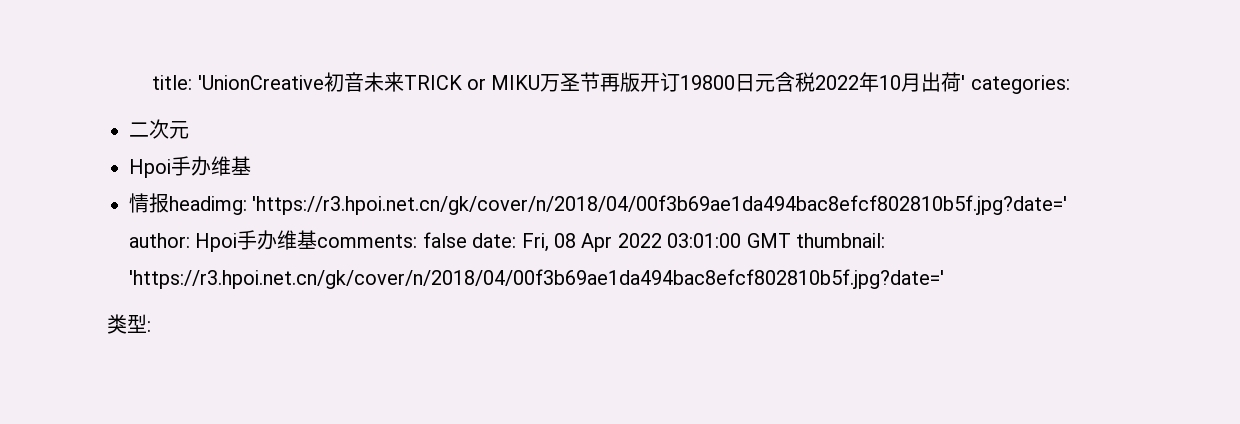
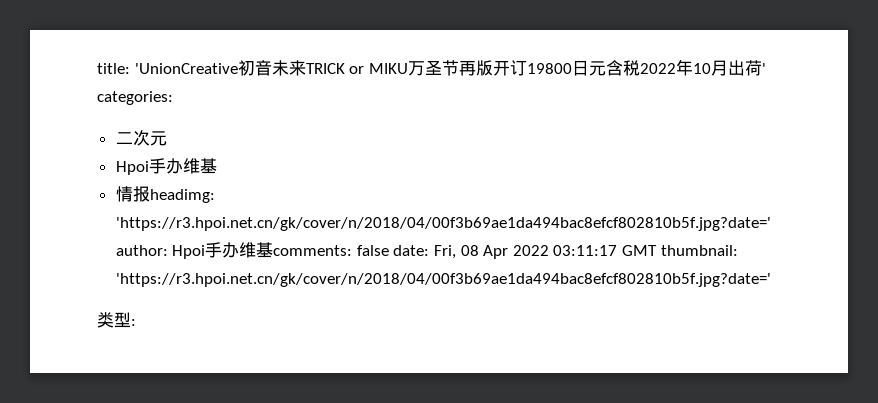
[667,233,742,248] 03:01:00 -> [553,245,618,256] 03:11:17

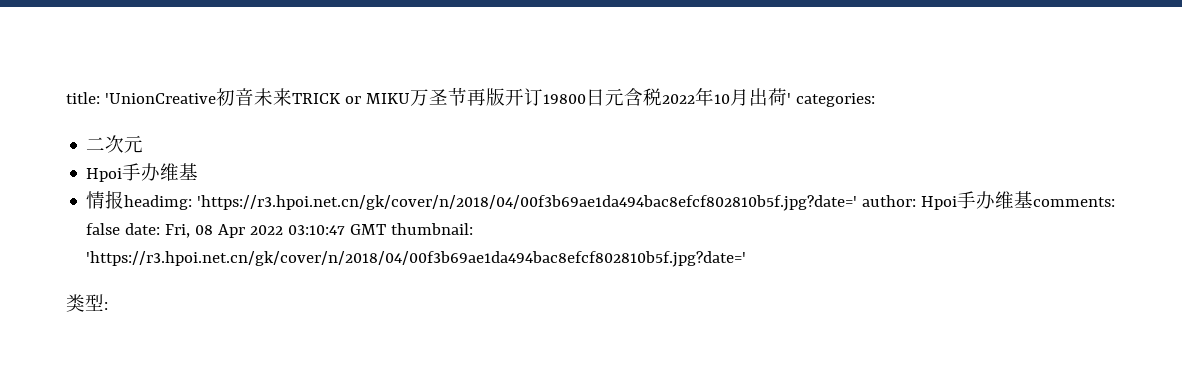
[553,245,618,256] 03:11:17 -> [288,225,346,235] 03:10:47

